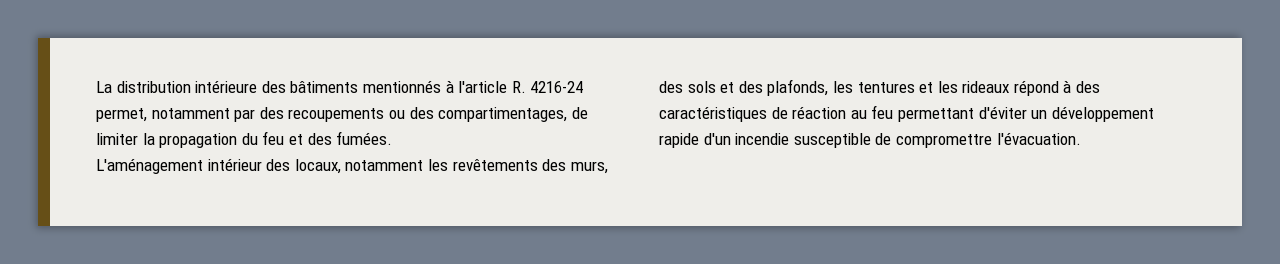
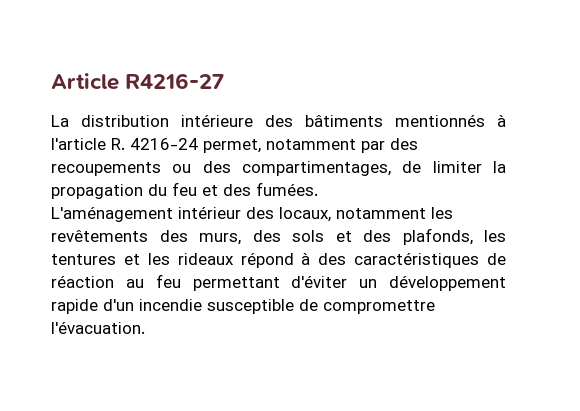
(96, 87) none -> [51,73,225,90] Article R4216-27 //

